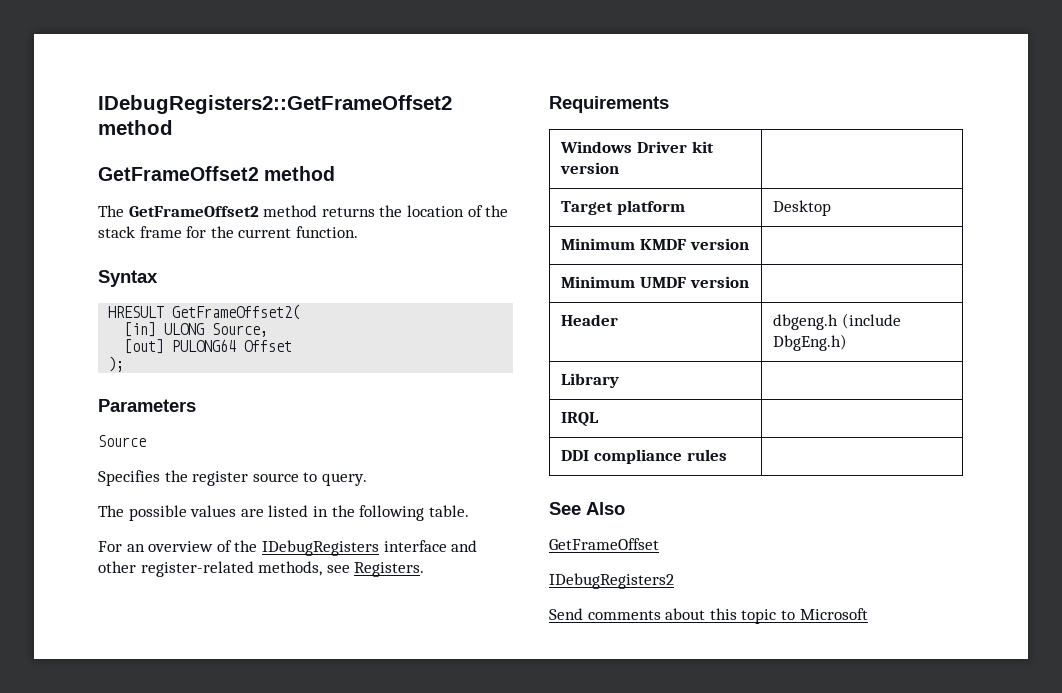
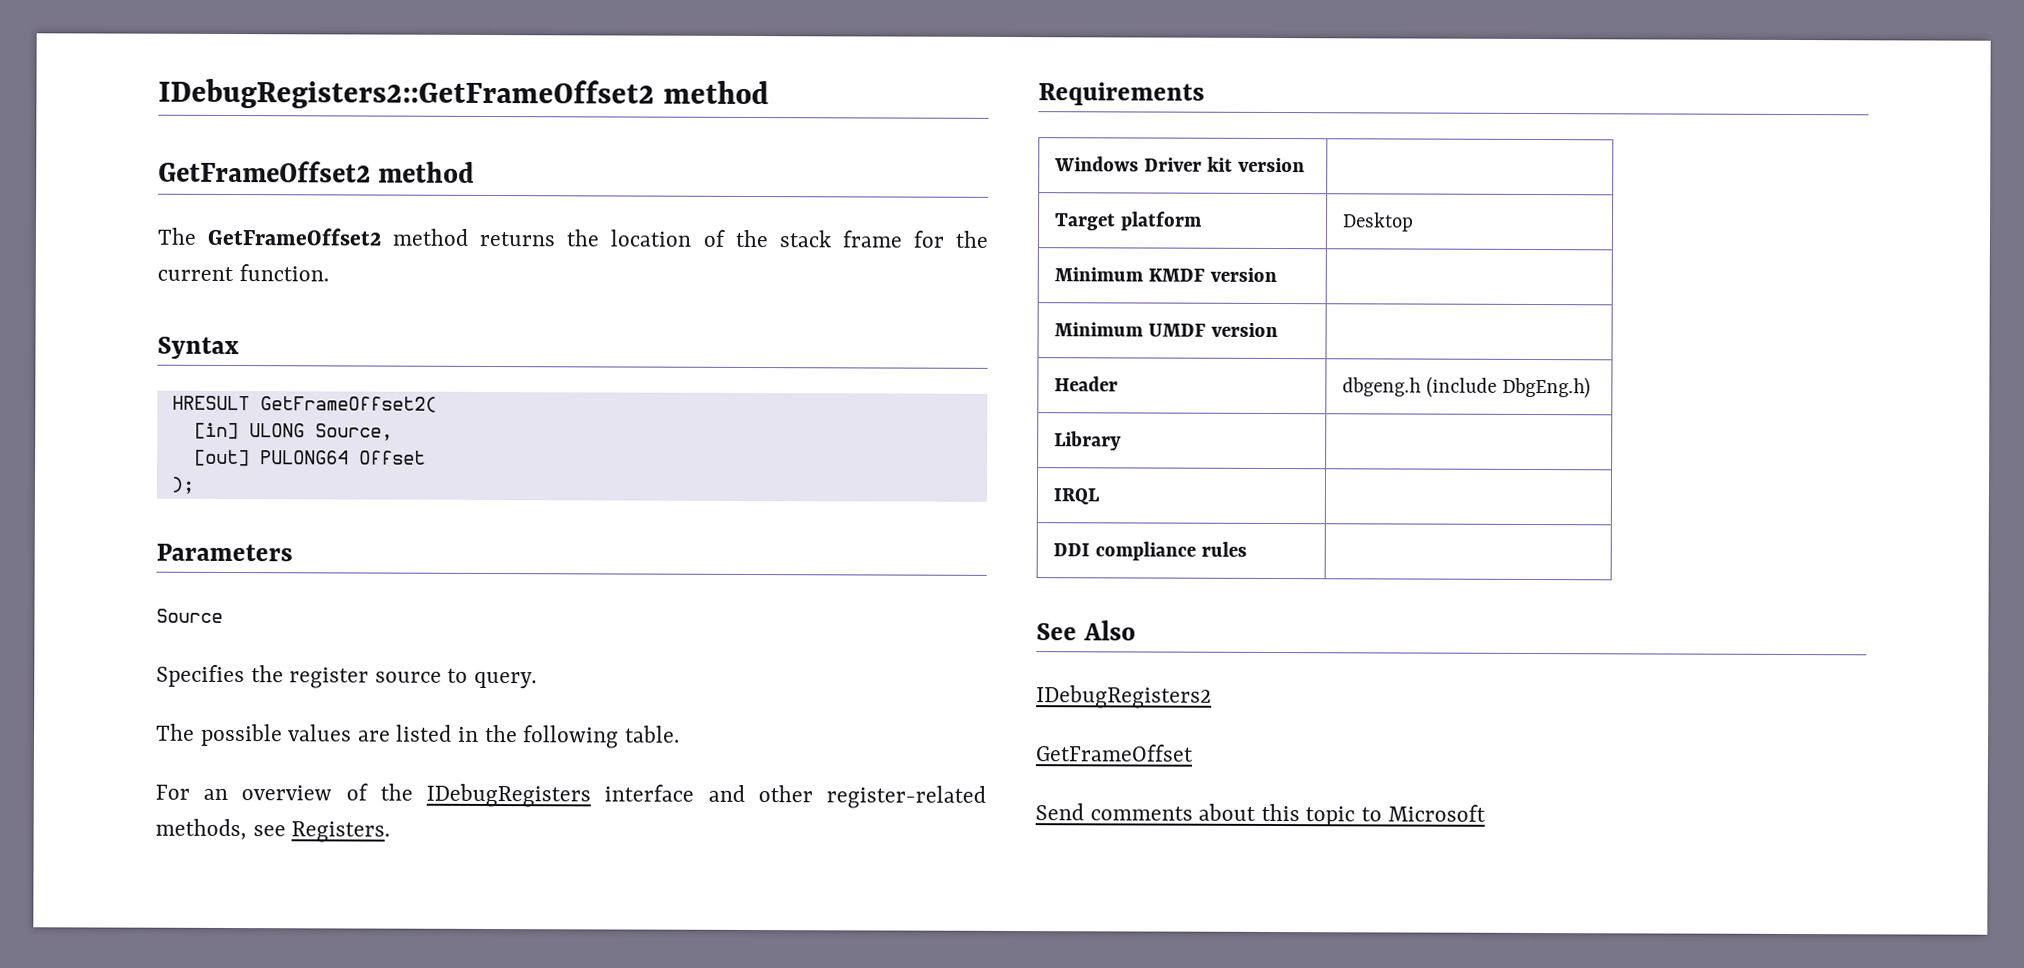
(625, 508) none -> [1036,685,1212,709] // IDebugRegisters2
[549,573,674,589] // IDebugRegisters2 -> (1194, 753) none

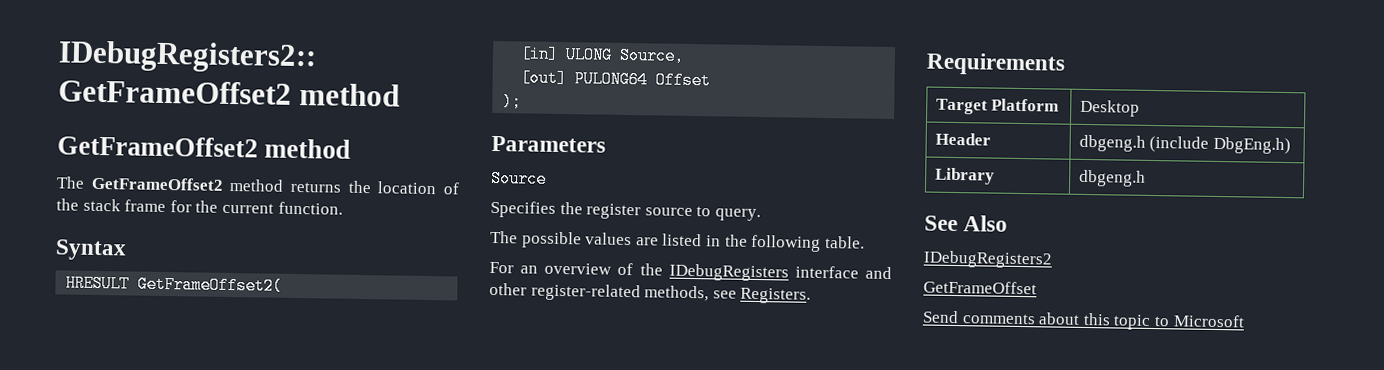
[1053,156,1305,173] // Windows Driver kit version | -> (1066, 64) none
[1119,211,1203,231] platform -> [991,98,1060,112] Platform
[1053,267,1277,283] [1053,322,1278,338] // Minimum KMDF version | // Minimum UMDF version | -> (1140, 108) none
[1052,488,1099,506] [1052,541,1247,561] // IRQL | // DDI compliance rules | -> [1078,169,1146,187] dbgeng.h

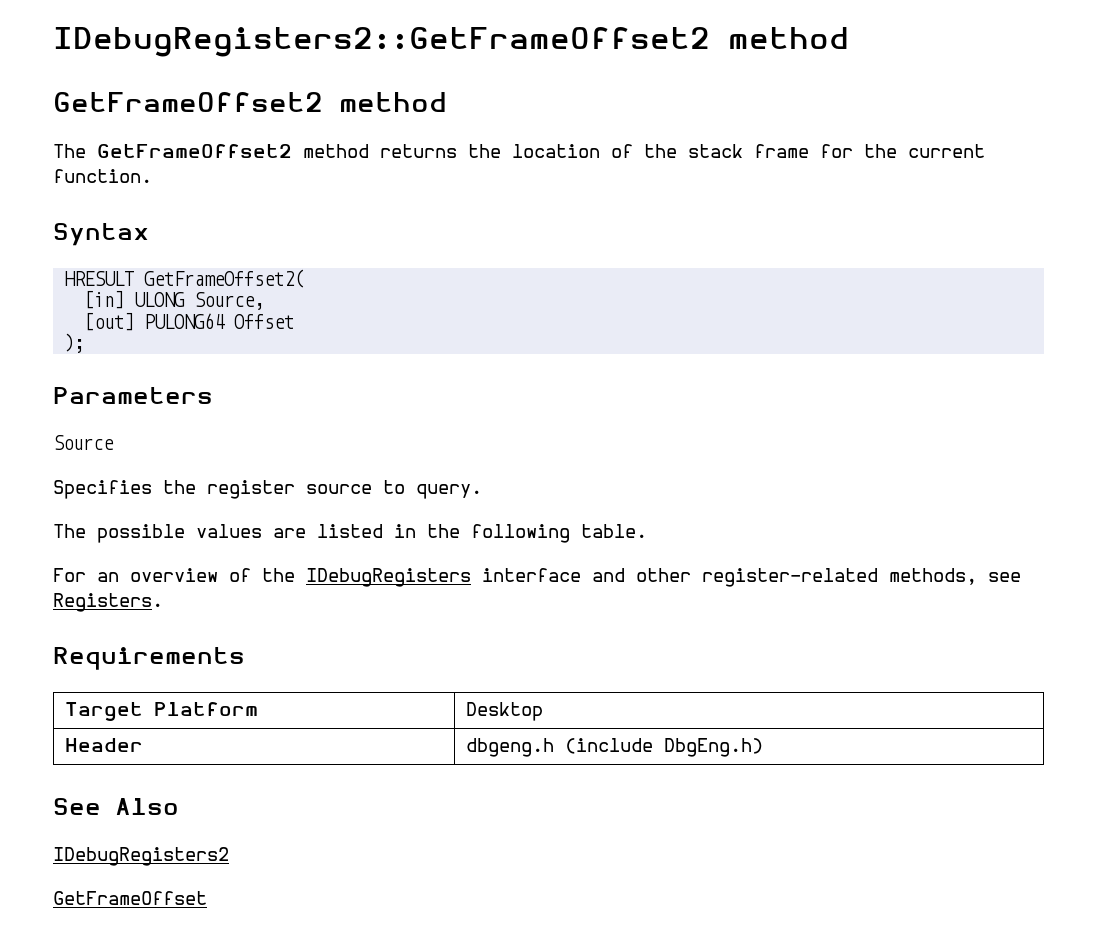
[934,167,995,185] [1078,169,1146,187] // Library | dbgeng.h -> (763, 747) none
[922,310,1245,330] // Send comments about this topic to Microsoft -> (207, 898) none

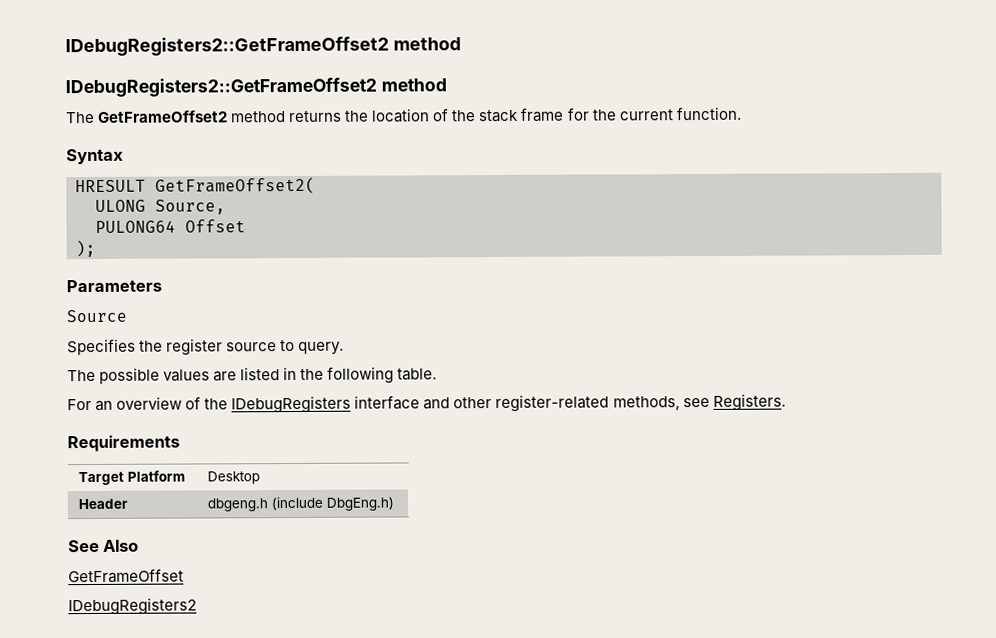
[53,27,849,57] [53,92,323,112] IDebugRegisters2::GetFrameOffset2 method // GetFrameOffset2 -> [65,36,461,57] [65,77,377,98] IDebugRegisters2::GetFrameOffset2 method // IDebugRegisters2::GetFrameOffset2
[84,290,125,309] [in] -> (316, 185) none
[84,312,135,331] [out] -> (226, 207) none
(179, 806) none -> [68,568,184,584] // GetFrameOffset
[53,891,207,905] // GetFrameOffset -> (197, 606) none

